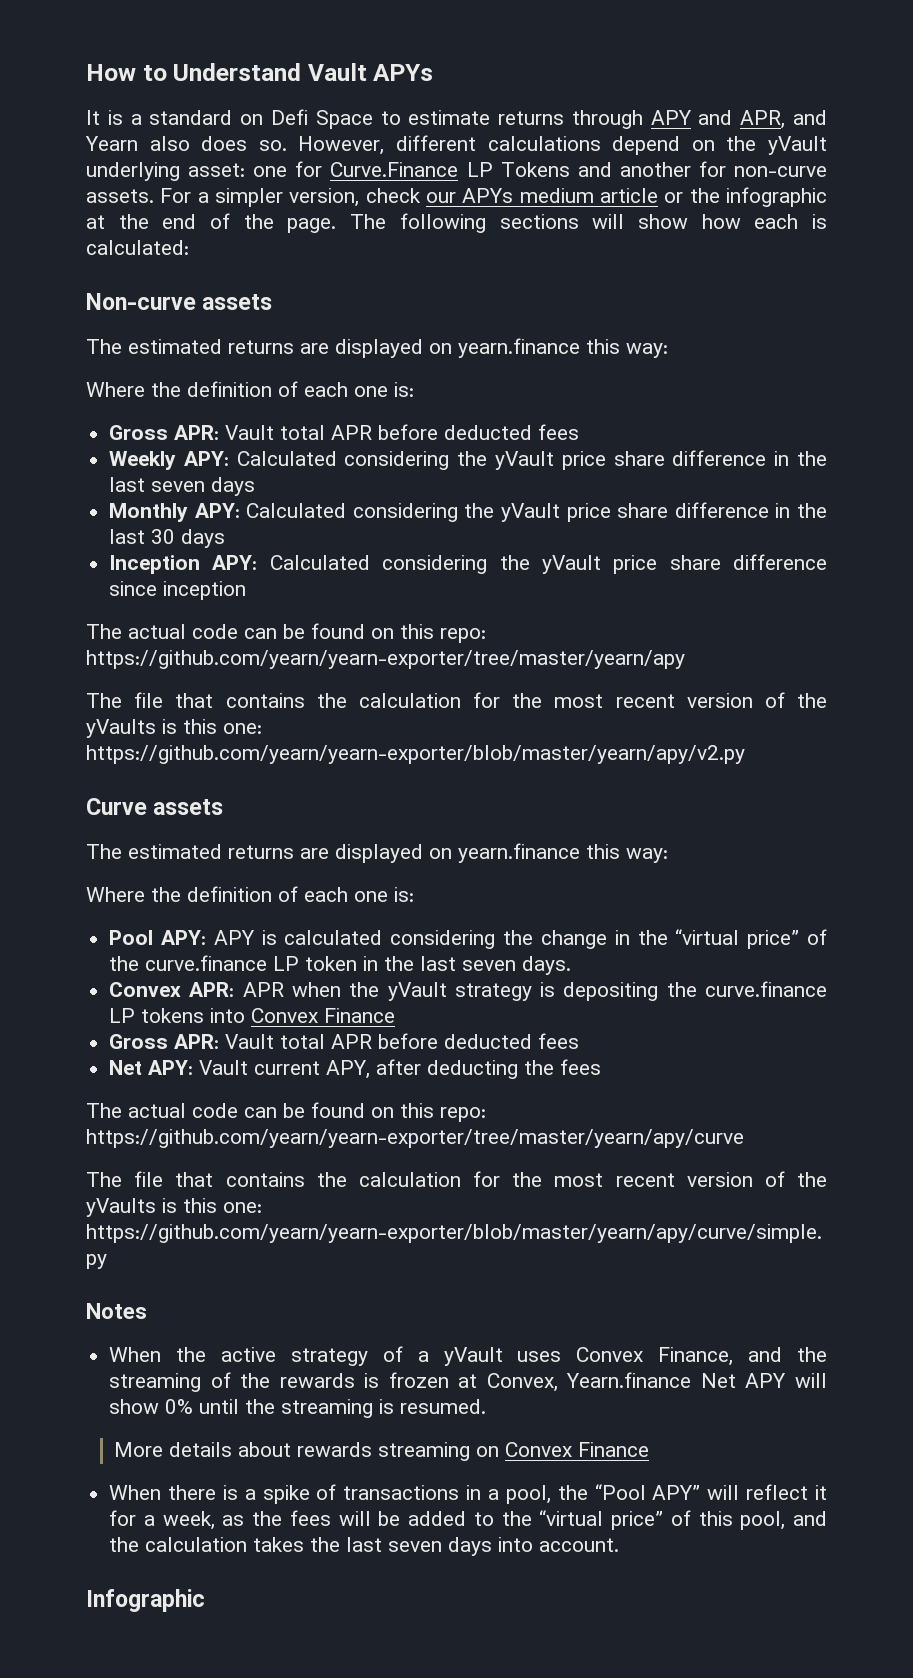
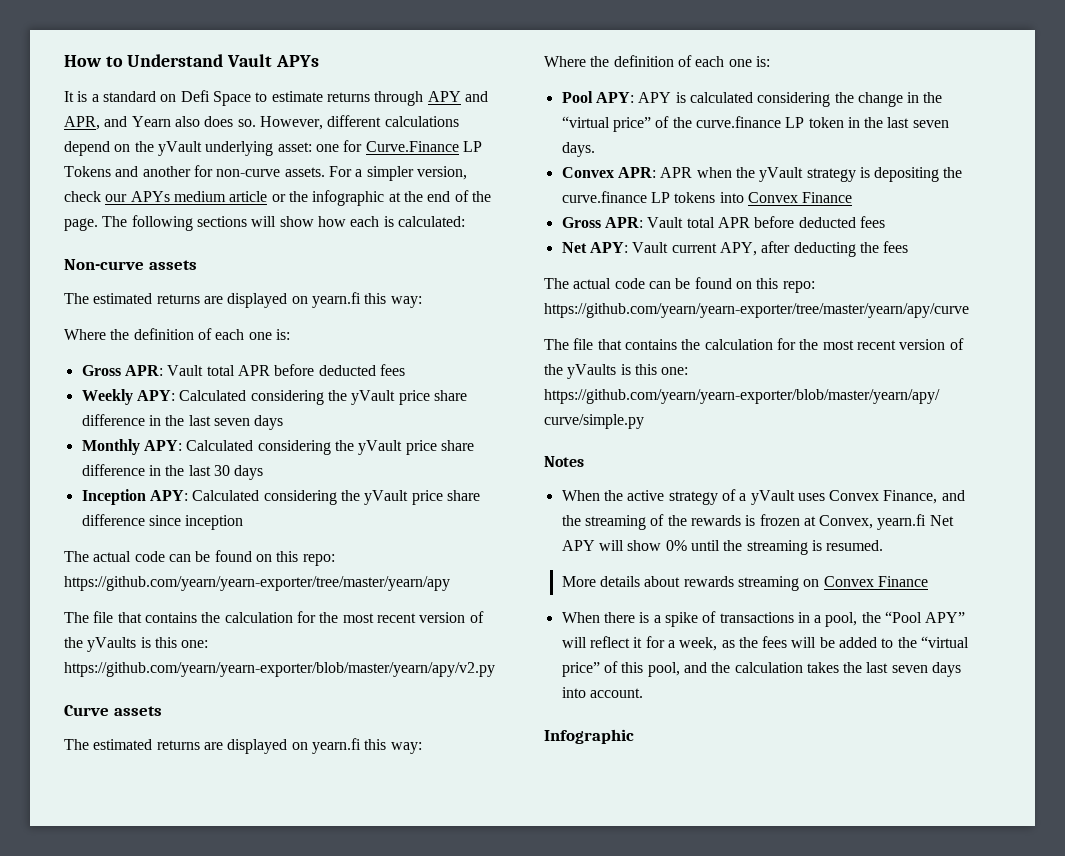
[458,338,580,358] yearn.finance -> [311,292,361,308] yearn.fi
[458,843,580,863] yearn.finance -> [311,738,361,754] yearn.fi
[566,1372,692,1388] Yearn.finance -> [877,514,927,530] yearn.fi

